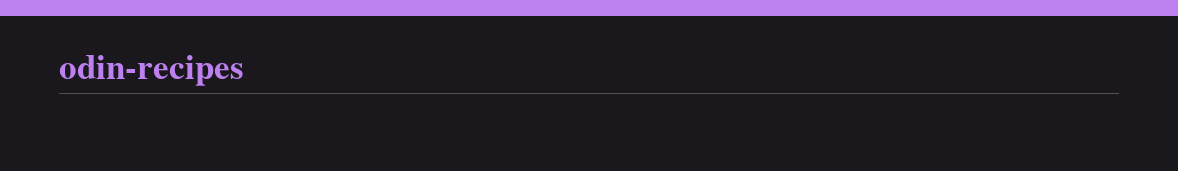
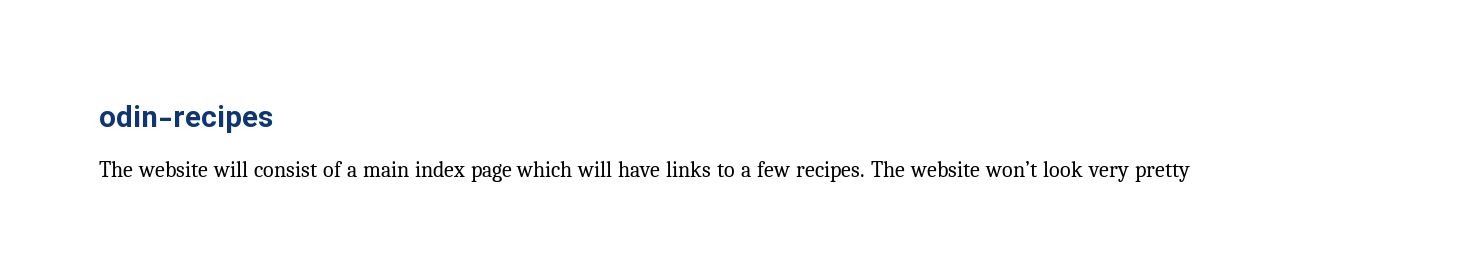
(244, 70) none -> [99,161,1190,182] // The website will consist of a main index page which will have links to a few recipes. The website won’t look very pretty

